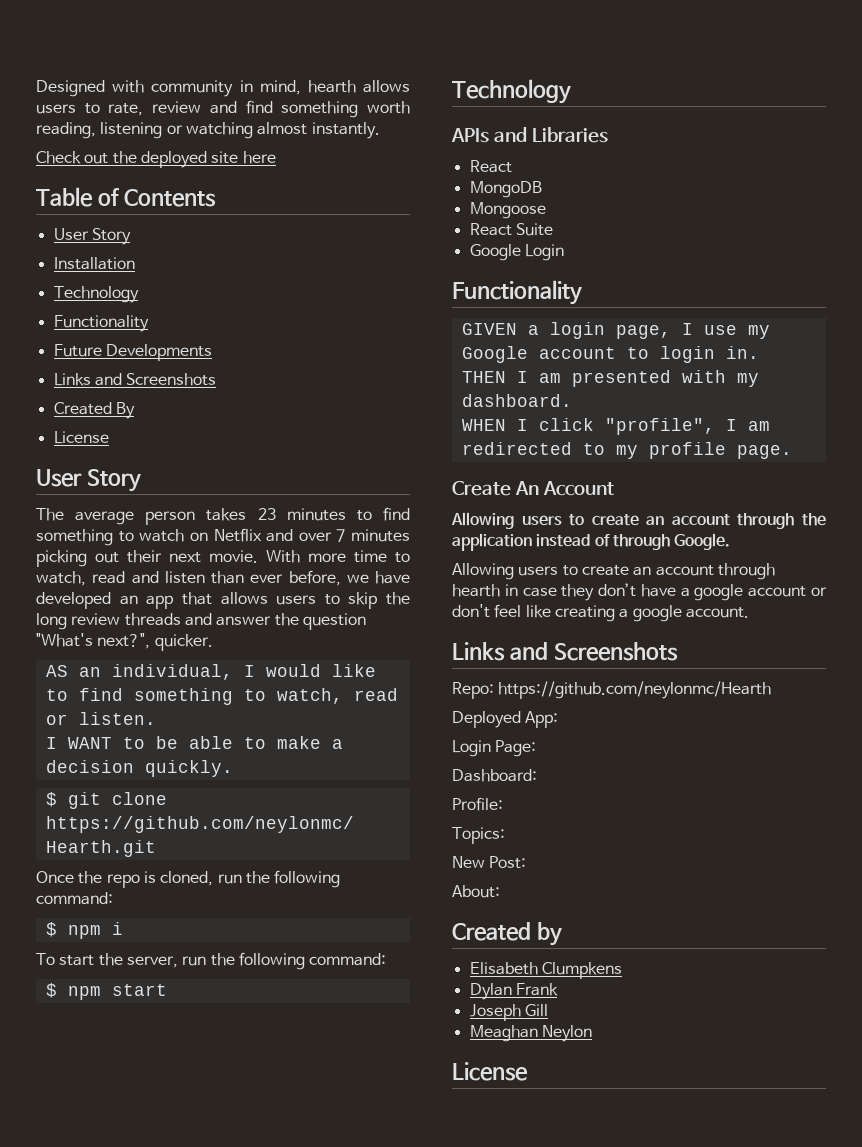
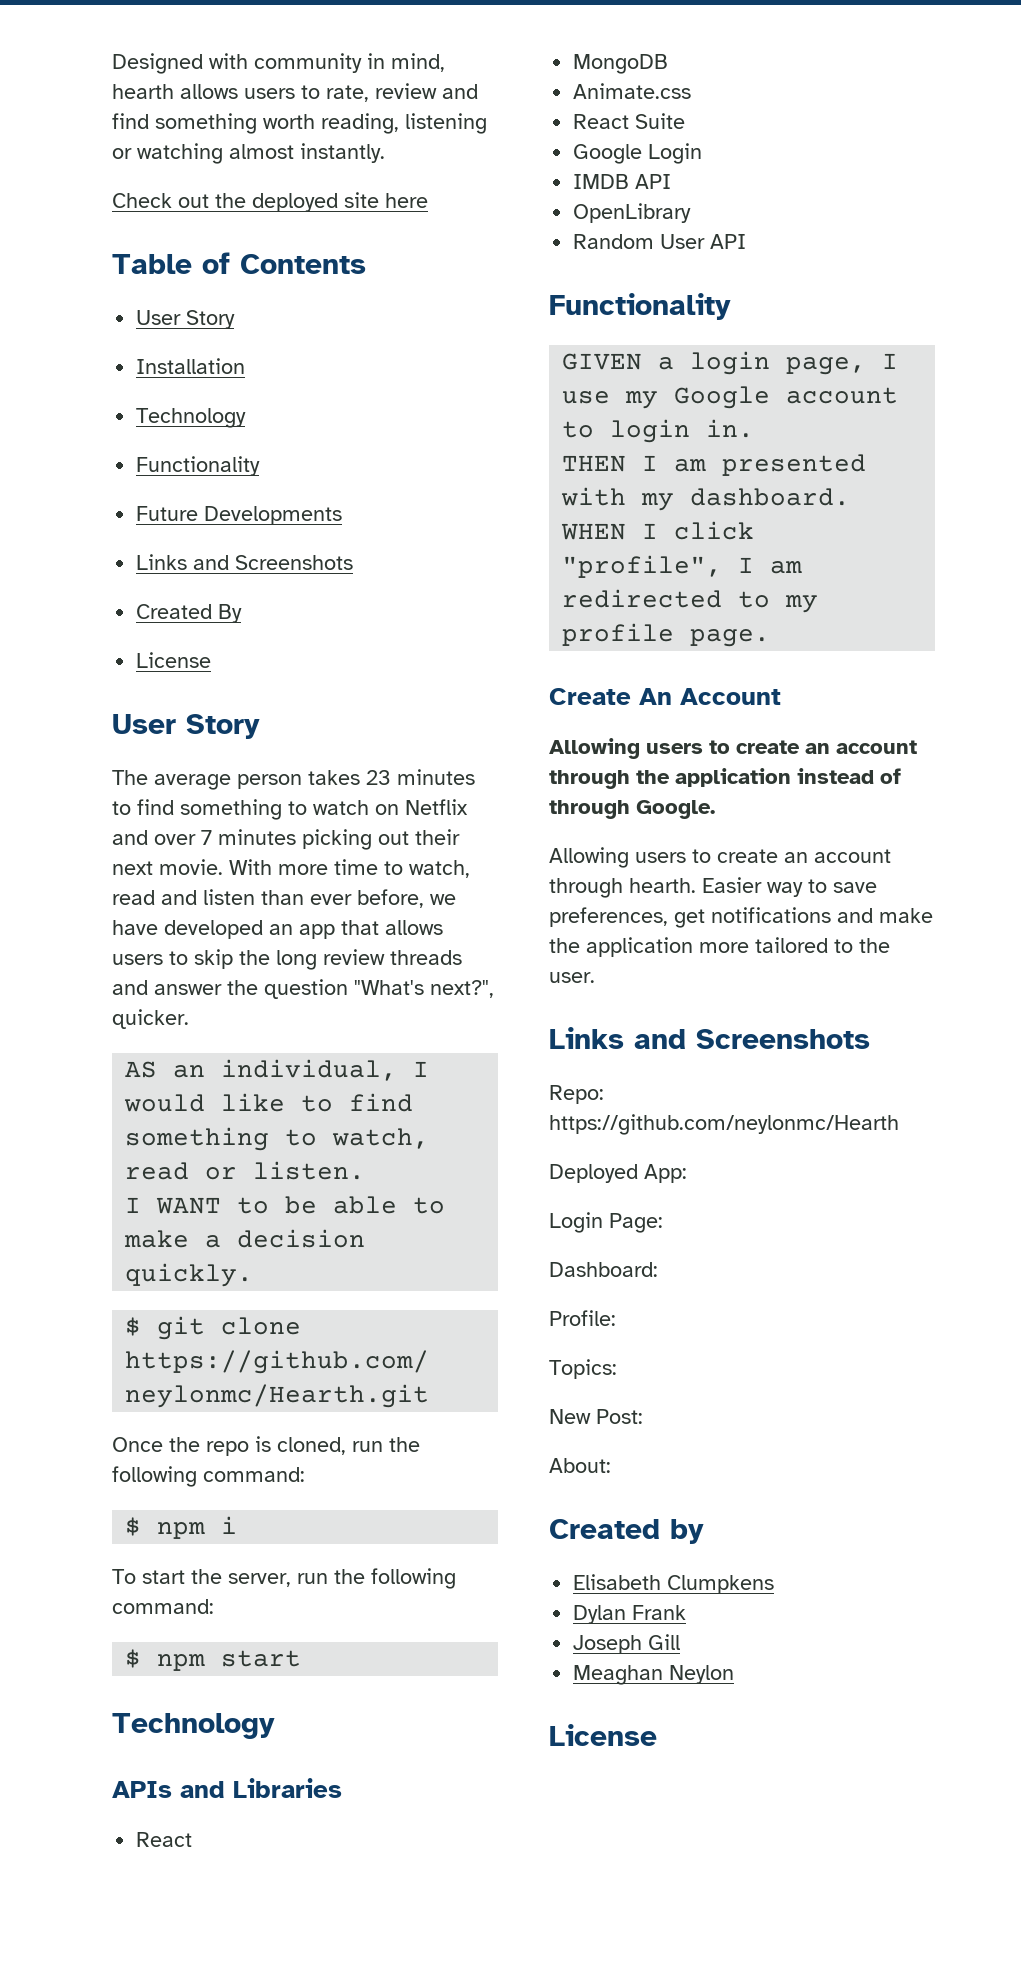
[469,202,546,219] Mongoose -> [573,83,692,99] Animate.css
(564, 252) none -> [573,174,672,189] [573,203,692,223] [573,234,747,249] // IMDB API // OpenLibrary // Random User API
[452,583,827,601] [452,604,749,622] hearth in case they don’t have a google account or don't feel like creating a google account. -> [629,877,877,897] [549,907,933,928] [549,937,890,957] [549,972,595,983] hearth. Easier way to save preferences, get notifications and make the application more tailored to the user.

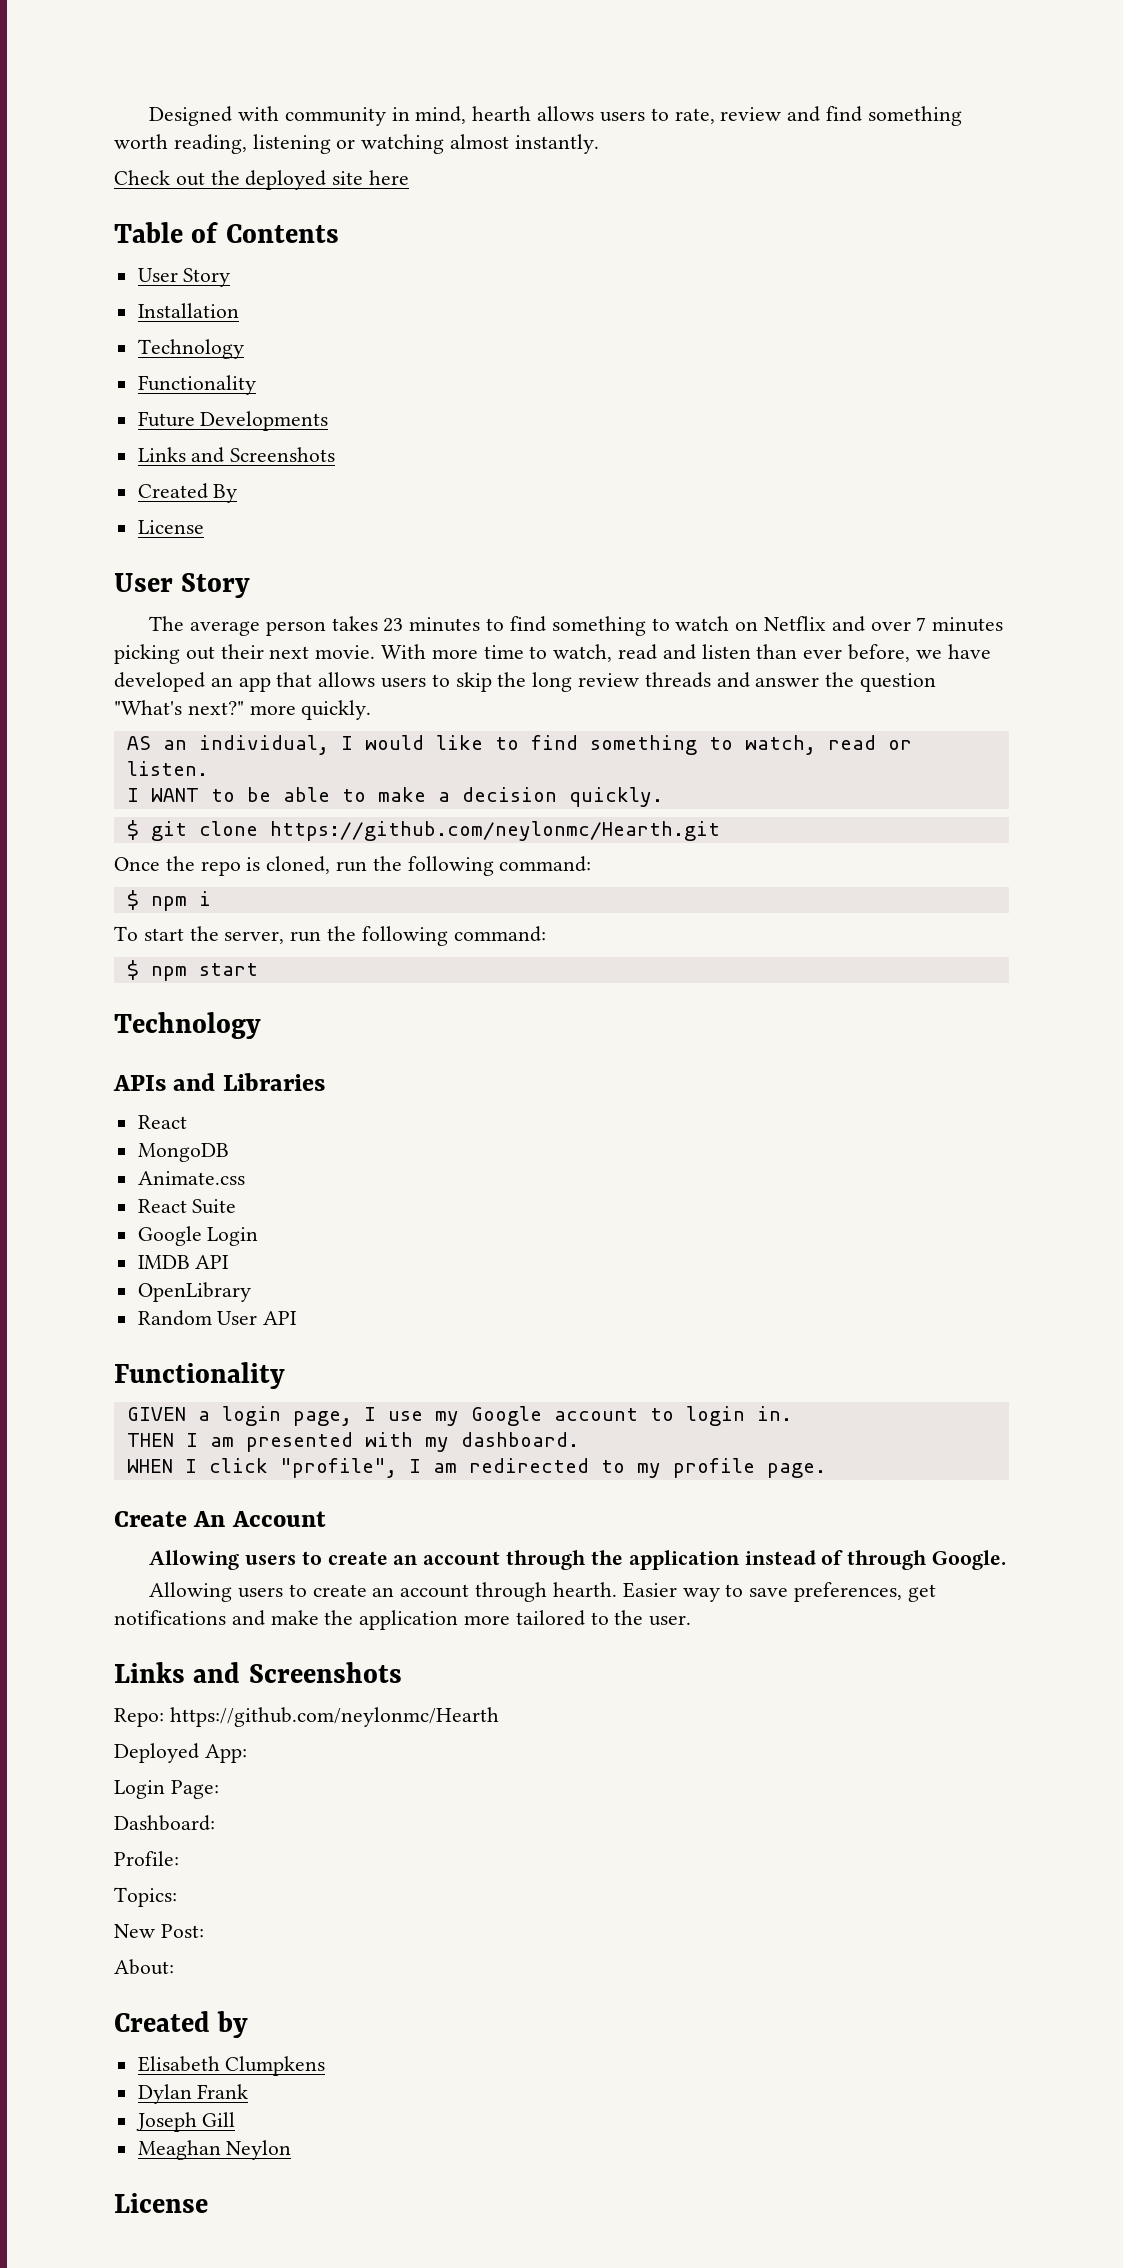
[430,980,494,998] [112,1009,189,1029] next?", quicker. -> [187,700,372,720] next?" more quickly.

